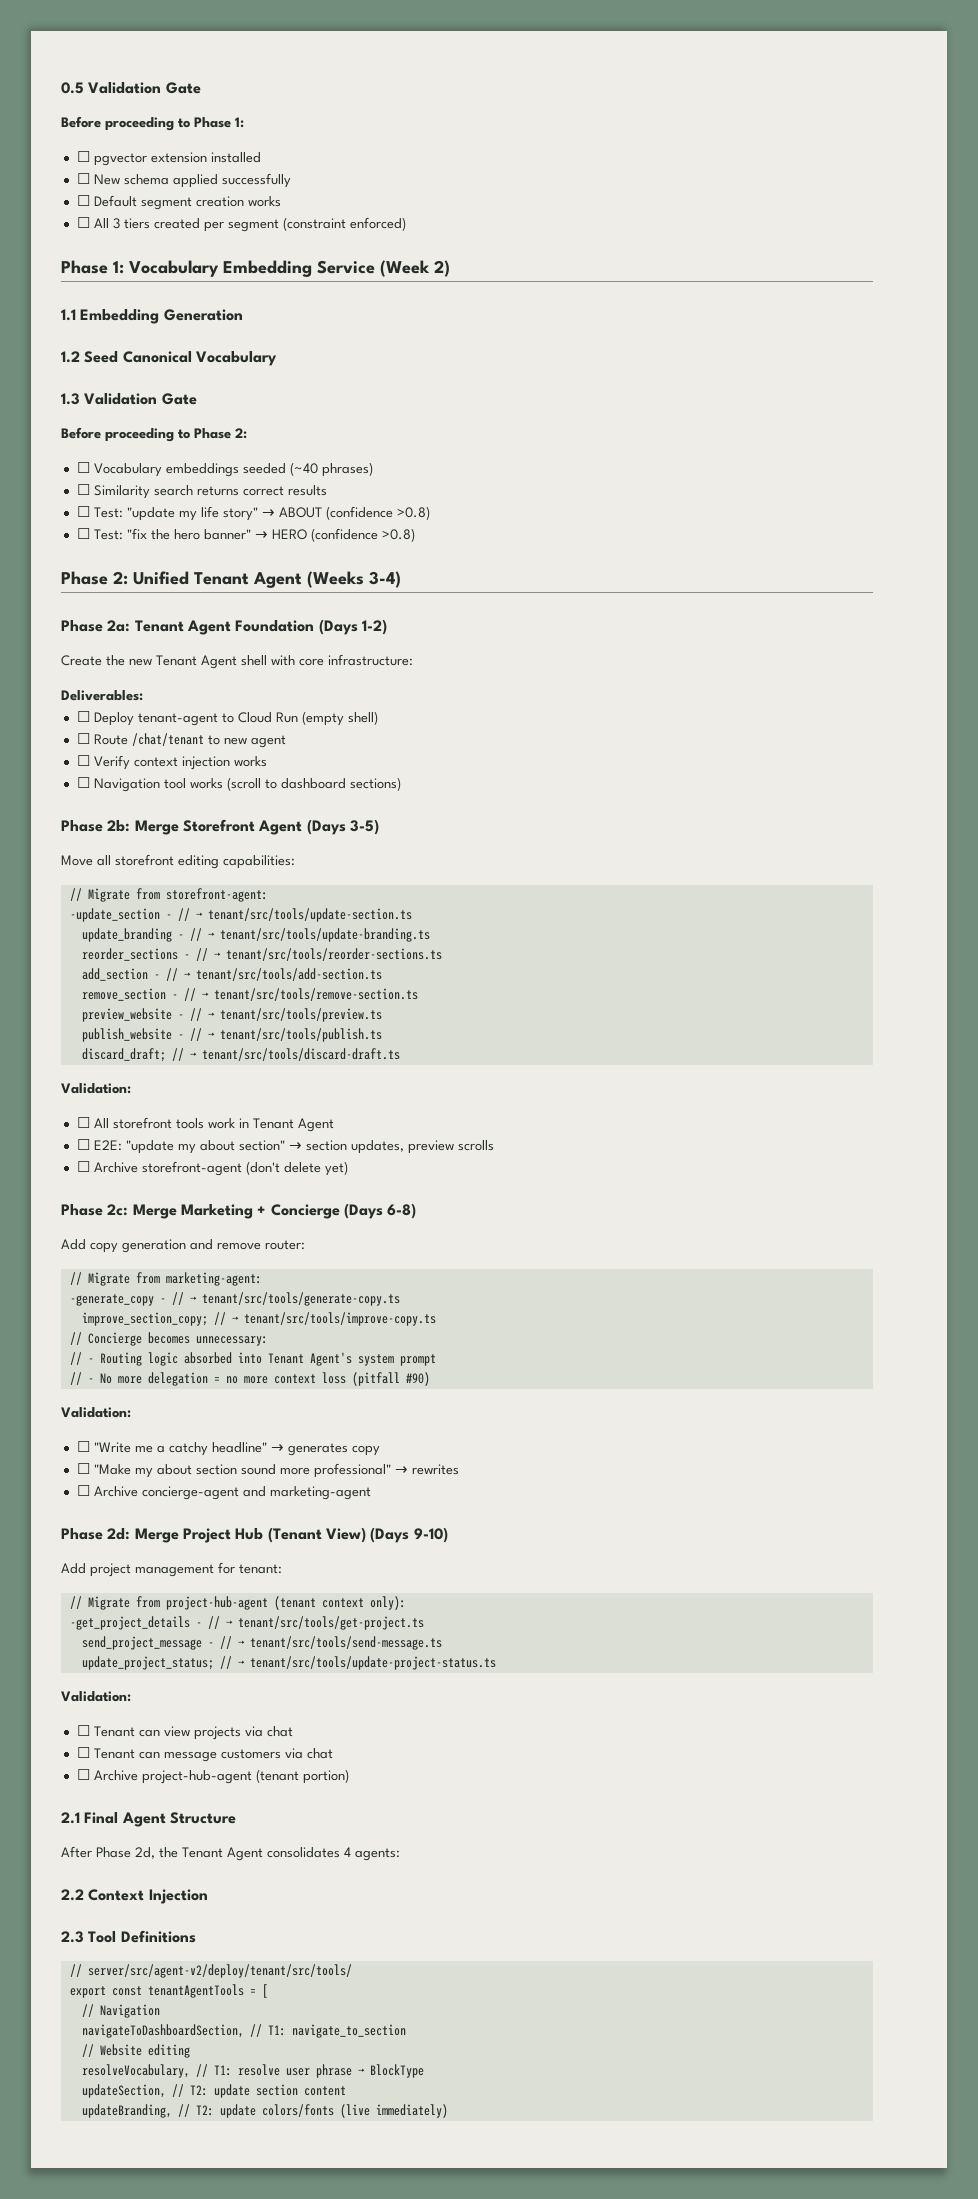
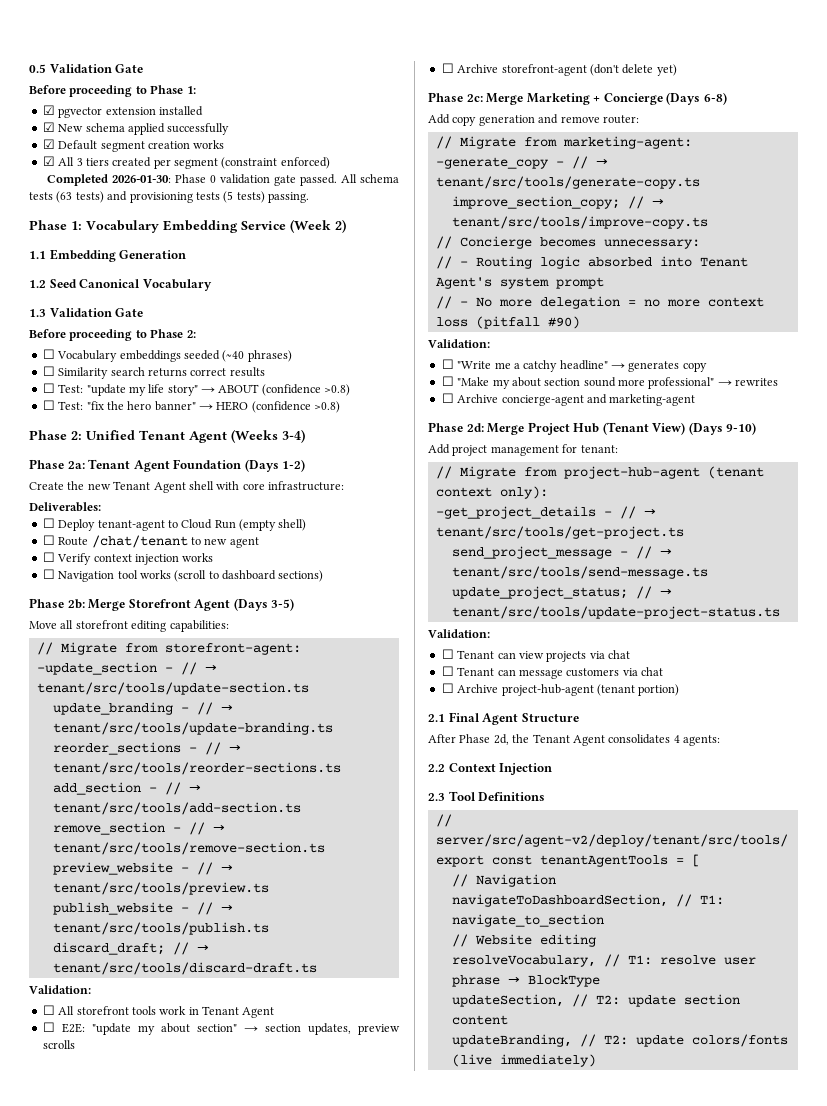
[76,151,90,162] ☐ -> [42,105,55,115] ☑
[76,173,90,184] ☐ -> [42,122,55,132] ☑
[76,195,90,206] ☐ -> [42,139,55,149] ☑
[76,217,90,228] ☐ -> [42,156,55,166] ☑
(406, 224) none -> [46,174,399,186] [29,191,309,203] // Completed 2026-01-30: Phase 0 validation gate passed. All schema tests (63 tests) and provisioning tests (5 tests) passing.

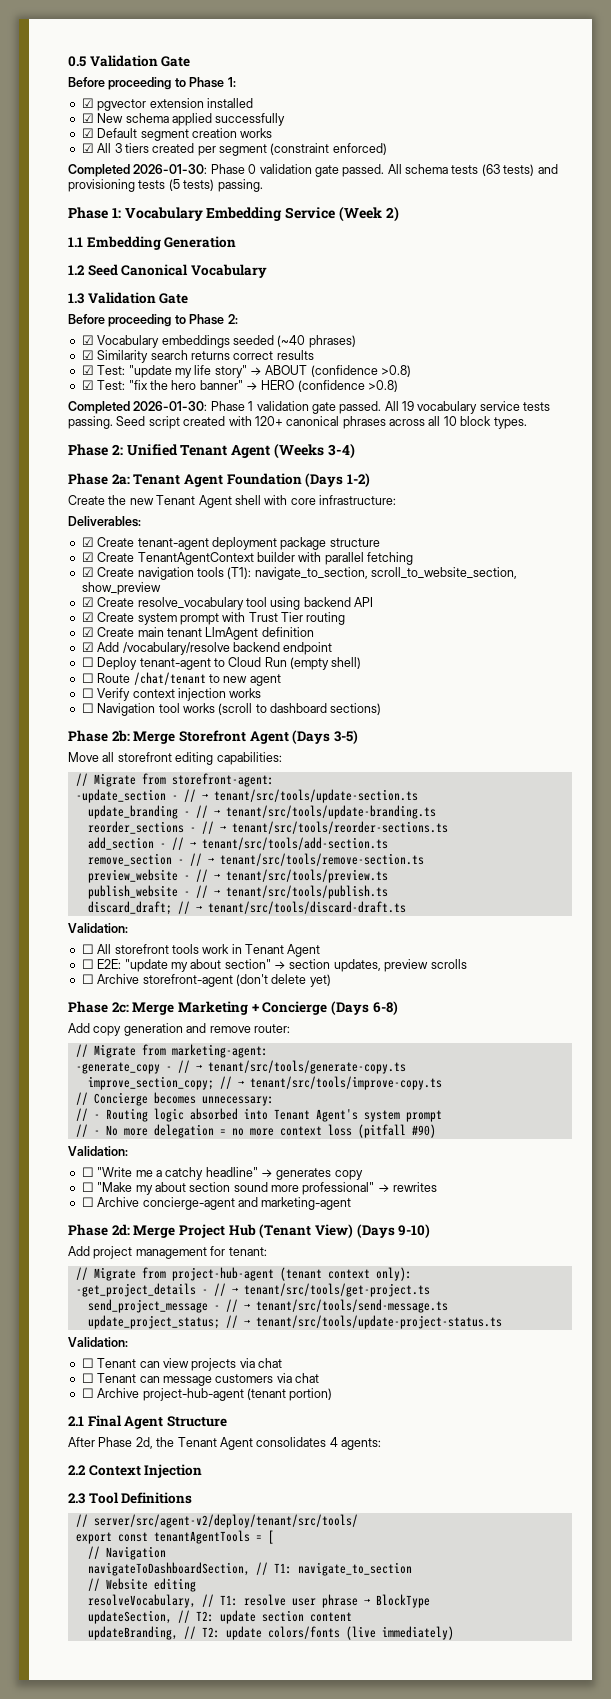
[42,349,55,359] ☐ -> [81,335,94,345] ☑
[42,366,55,376] ☐ -> [81,350,94,360] ☑
[42,383,55,393] ☐ -> [81,365,94,375] ☑
[42,400,55,410] ☐ -> [81,380,94,390] ☑
(341, 407) none -> [68,401,551,414] [68,416,527,429] // Completed 2026-01-30: Phase 1 validation gate passed. All 19 vocabulary service tests passing. Seed script created with 120+ canonical phrases across all 10 block types.
(101, 507) none -> [81,537,380,550] [81,552,413,565] [81,567,517,580] [81,582,161,595] [81,597,373,610] [81,612,346,625] [81,627,314,640] [81,642,333,655] // ☑ Create tenant-agent deployment package structure // ☑ Create TenantAgentContext builder with parallel fetching // ☑ Create navigation tools (T1): navigate_to_section, scroll_to_website_section, show_preview // ☑ Create resolve_vocabulary tool using backend API // ☑ Create system prompt with Trust Tier routing // ☑ Create main tenant LlmAgent definition // ☑ Add /vocabulary/resolve backend endpoint

